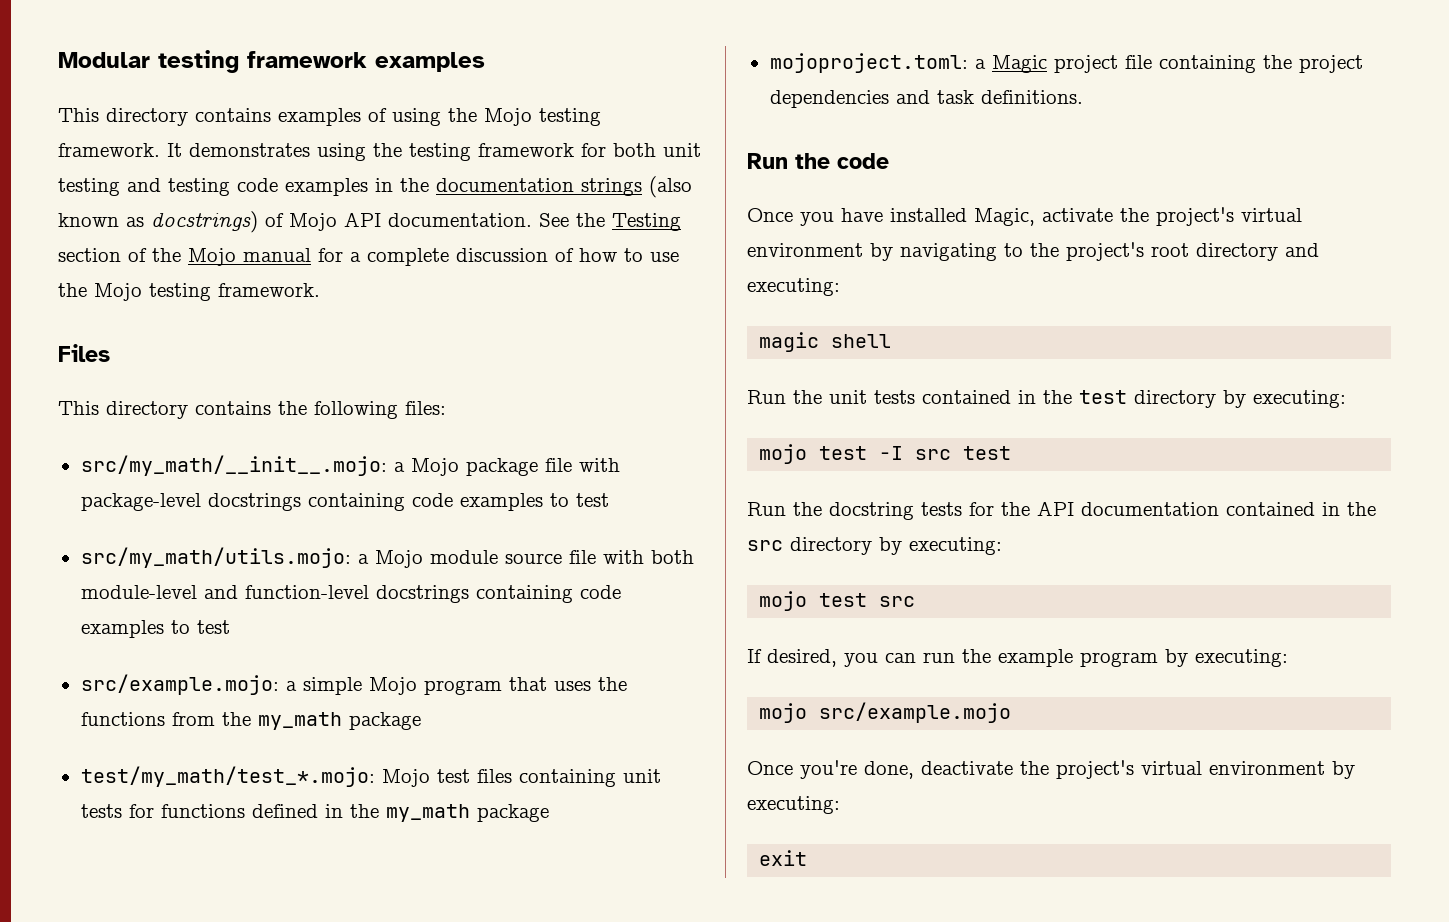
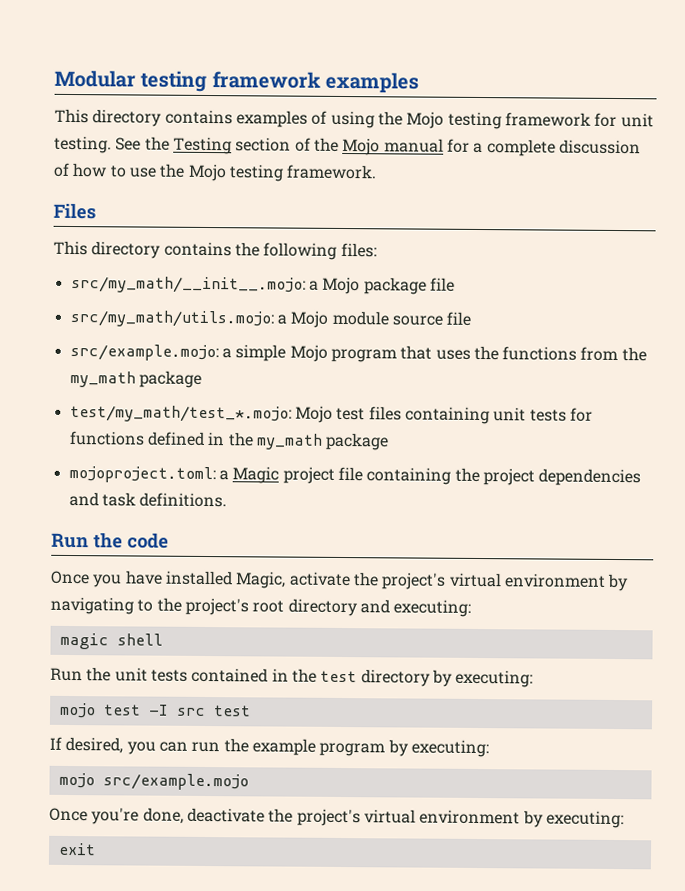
[58,143,701,161] [58,176,692,198] [58,211,532,233] framework. It demonstrates using the testing framework for both unit testing and testing code examples in the documentation strings (also known as docstrings) of Mojo API documentation. -> [504,112,654,128] [54,135,112,154] framework for unit testing.
[578,458,620,472] [80,493,609,511] with package-level docstrings containing code examples to test -> (455, 284) none
[602,550,694,564] [80,585,621,603] [80,620,230,638] with both module-level and function-level docstrings containing code examples to test -> (472, 318) none
[747,501,1376,520] [747,537,1002,555] [759,591,916,611] // Run the docstring tests for the API documentation contained in the src directory by executing: // mojo test src -> (251, 711) none

